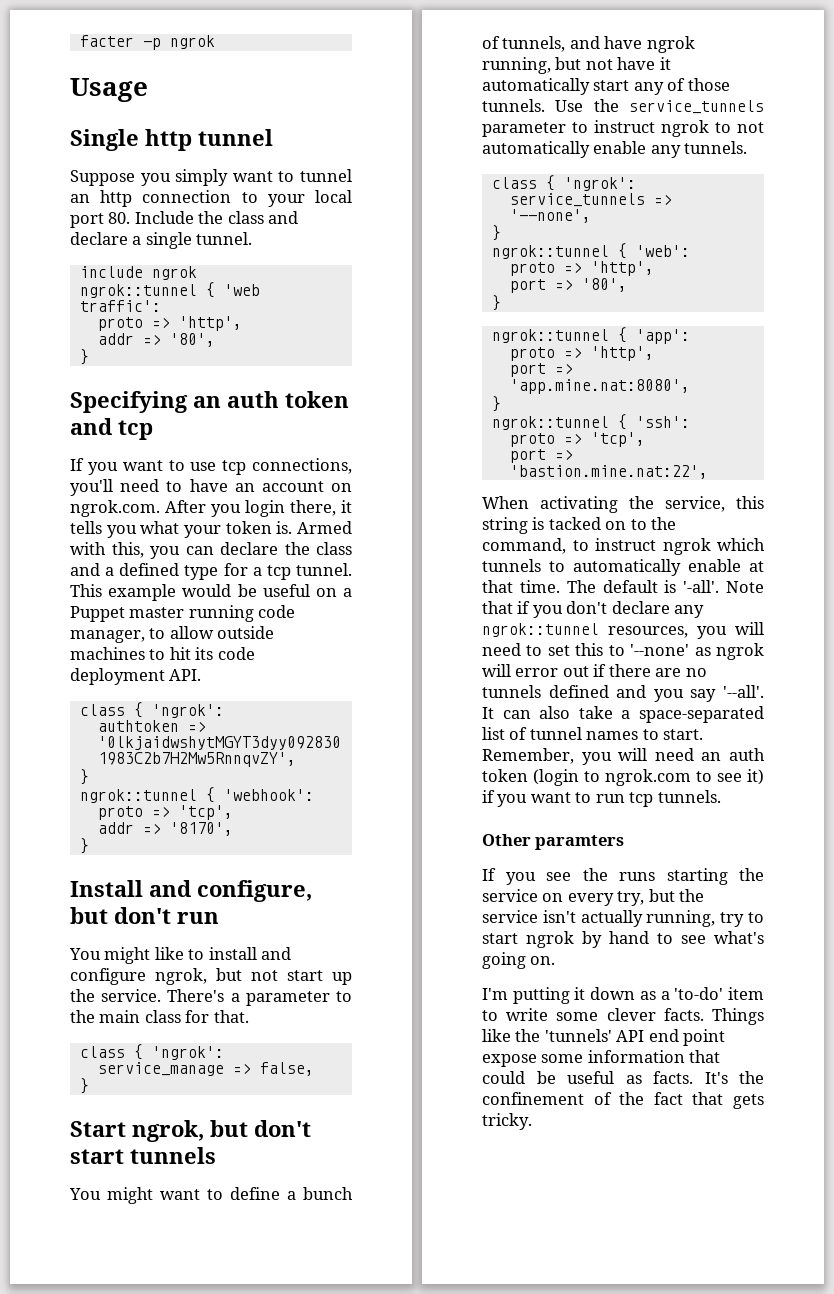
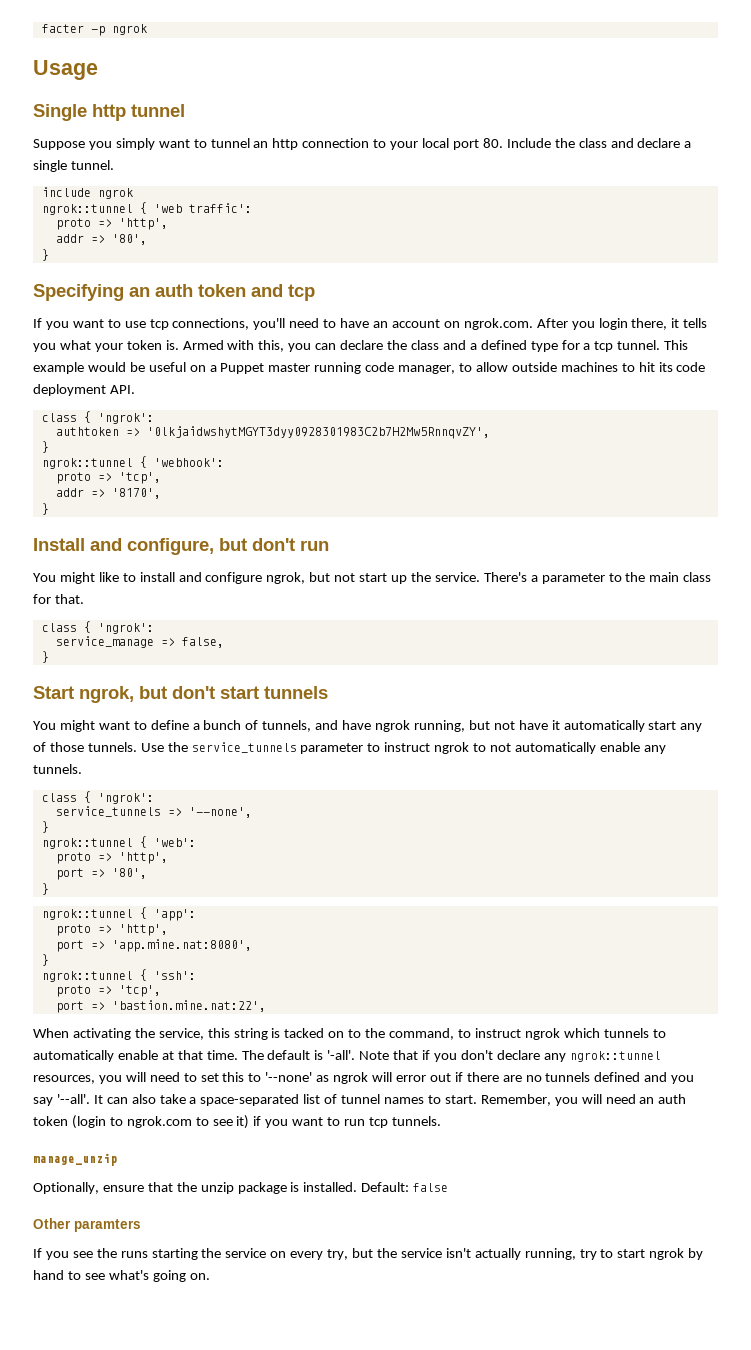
(721, 796) none -> [33,1153,117,1166] [33,1182,449,1194] // manage_unzip // Optionally, ensure that the unzip package is installed. Default: false
[482,987,764,1004] [482,1008,764,1025] [482,1029,726,1046] [482,1050,721,1067] [482,1071,764,1084] [482,1092,764,1109] [482,1113,532,1130] // I'm putting it down as a 'to-do' item to write some clever facts. Things like the 'tunnels' API end point expose some information that could be useful as facts. It's the confinement of the fact that gets tricky. -> (210, 1276) none

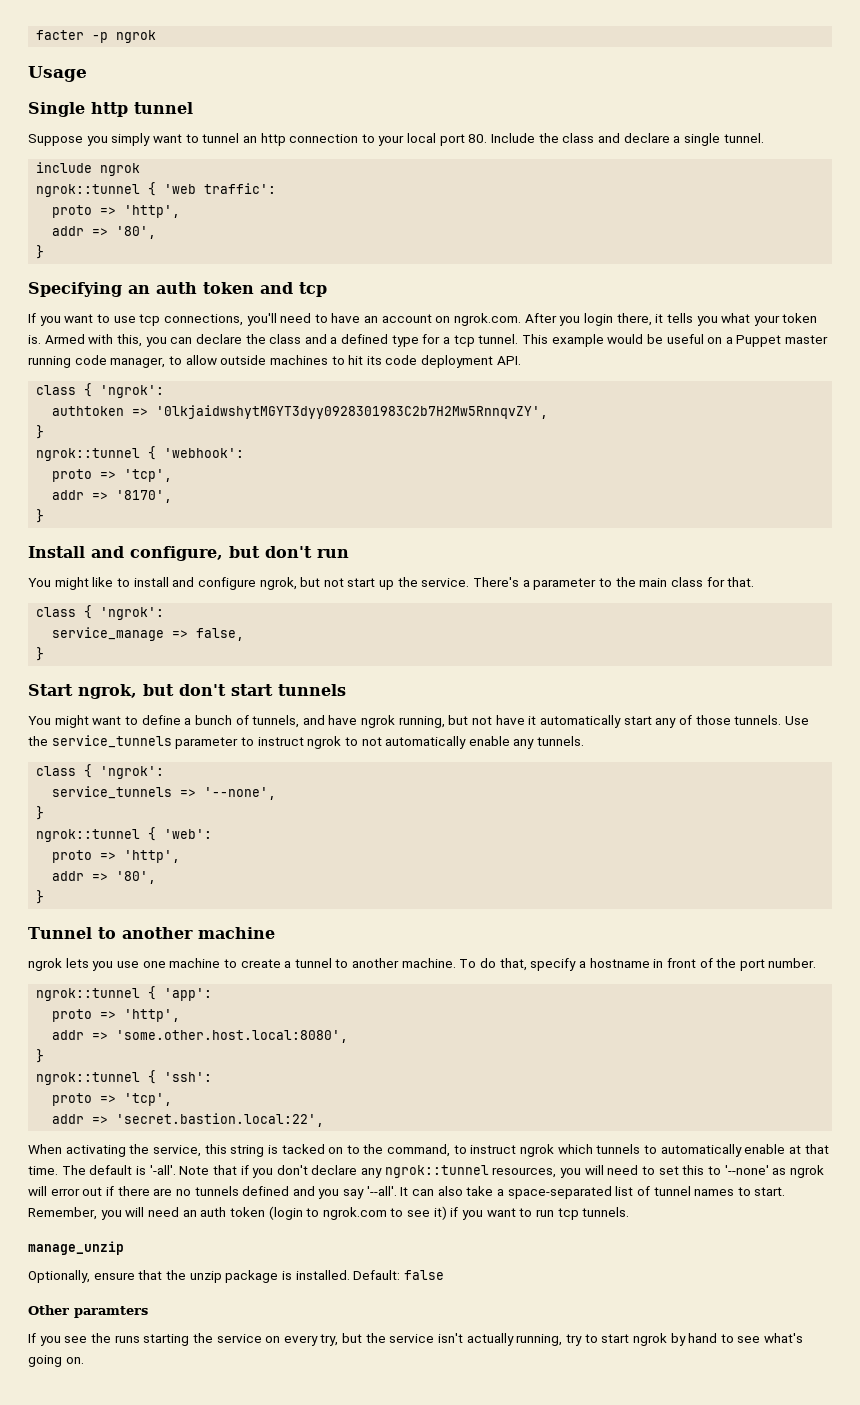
[55,868,147,880] [41,883,49,895] port => '80', // } -> [52,871,157,884] [36,890,45,904] [28,927,275,939] [28,958,817,971] addr => '80', // } // Tunnel to another machine // ngrok lets you use one machine to create a tunnel to another machine. To do that, specify a hostname in front of the port number.
[55,939,252,952] port => 'app.mine.nat:8080', -> [52,1030,349,1043] addr => 'some.other.host.local:8080',
[55,1000,266,1013] port => 'bastion.mine.nat:22', -> [52,1113,325,1127] addr => 'secret.bastion.local:22',

